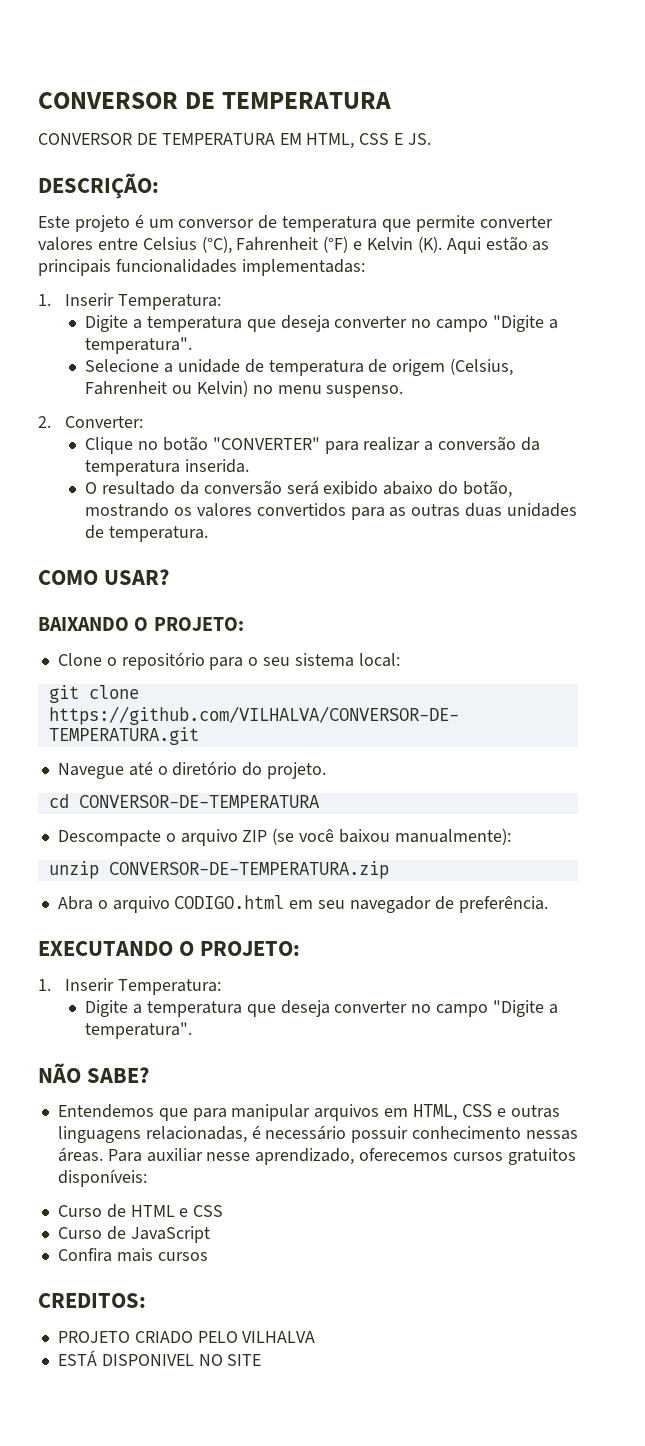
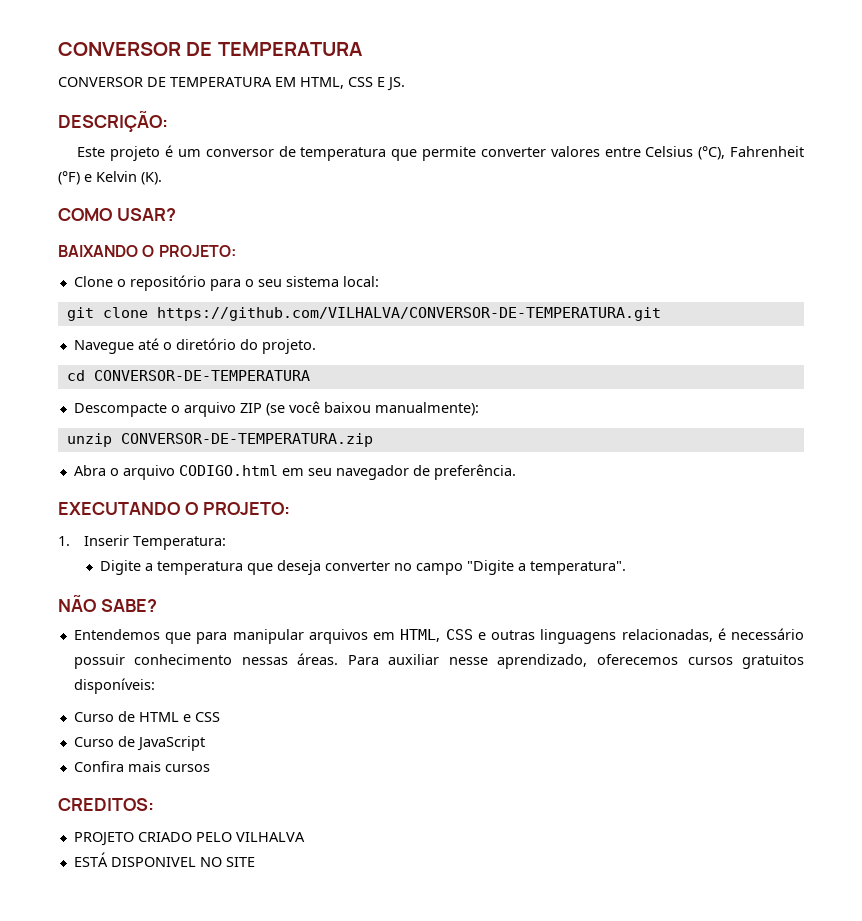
[446,236,550,254] [38,259,365,276] [38,293,222,310] [85,315,558,332] [85,337,193,354] [85,358,514,376] [85,380,404,398] [38,416,144,428] [85,436,541,454] [85,459,249,476] [85,480,513,498] [85,503,578,520] [85,525,208,542] Aqui estão as principais funcionalidades implementadas: // 1. Inserir Temperatura: // Digite a temperatura que deseja converter no campo "Digite a temperatura". // Selecione a unidade de temperatura de origem (Celsius, Fahrenheit ou Kelvin) no menu suspenso. // 2. Converter: // Clique no botão "CONVERTER" para realizar a conversão da temperatura inserida. // O resultado da conversão será exibido abaixo do botão, mostrando os valores convertidos para as outras duas unidades de temperatura. -> (162, 178) none

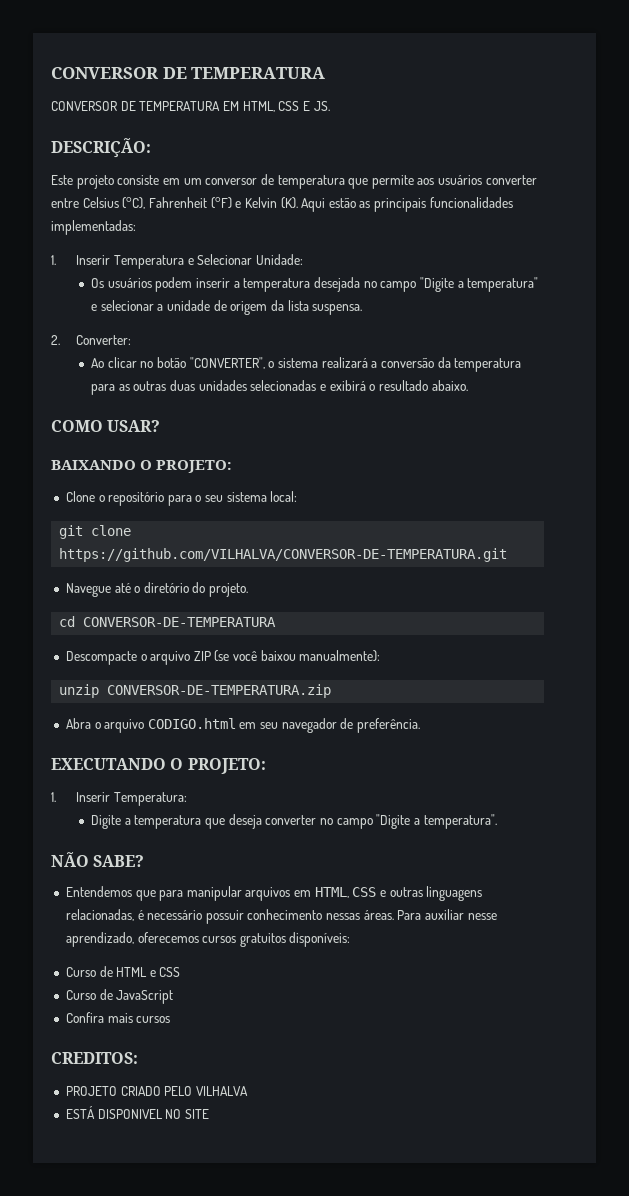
[165,145,174,157] é -> [117,175,180,185] consiste em
[480,146,600,157] converter valores -> [417,175,537,185] aos usuários converter
(162, 178) none -> [301,197,513,212] [51,220,136,235] [51,254,303,269] [91,277,539,292] [91,300,363,315] [51,335,132,345] [91,357,522,372] [91,380,468,395] Aqui estão as principais funcionalidades implementadas: // 1. Inserir Temperatura e Selecionar Unidade: // Os usuários podem inserir a temperatura desejada no campo "Digite a temperatura" e selecionar a unidade de origem da lista suspensa. // 2. Converter: // Ao clicar no botão "CONVERTER", o sistema realizará a conversão da temperatura para as outras duas unidades selecionadas e exibirá o resultado abaixo.

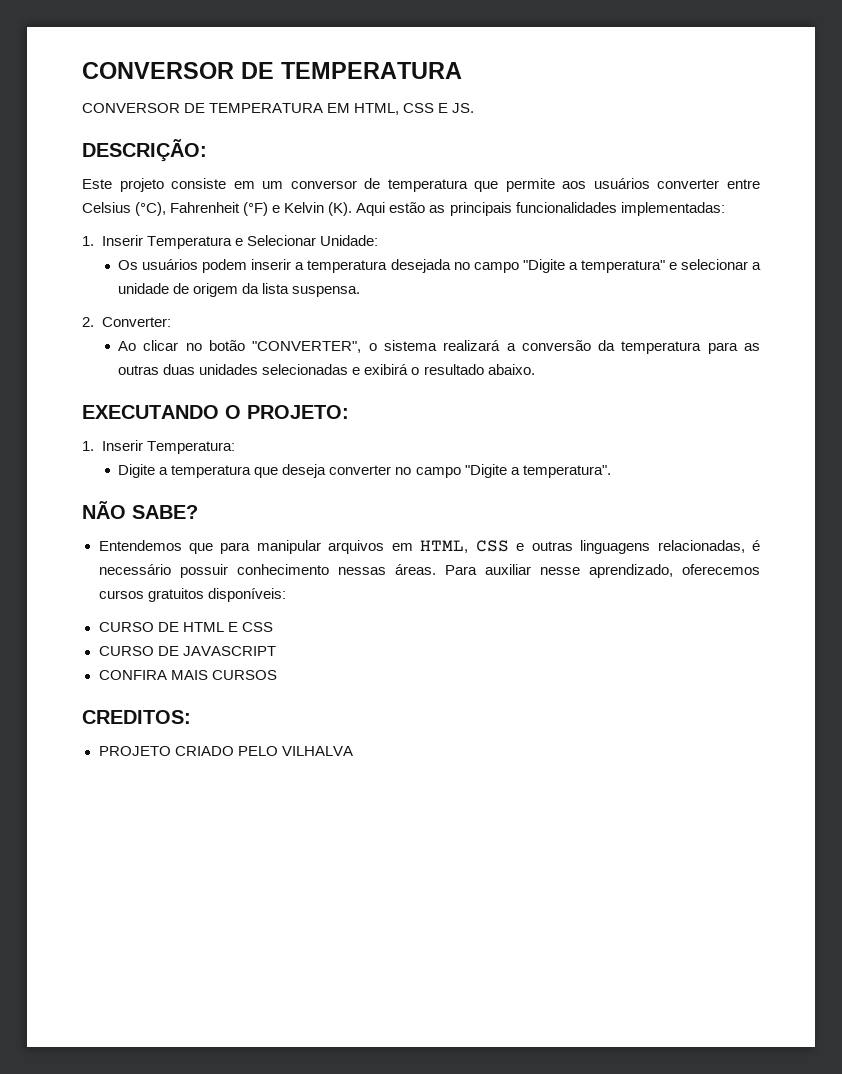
[51,420,161,432] [51,460,233,473] [65,491,298,506] [59,525,132,539] [59,548,508,562] [65,582,249,597] [59,616,277,627] [65,650,381,665] [59,684,332,698] [65,718,421,733] // COMO USAR? // BAIXANDO O PROJETO: // Clone o repositório para o seu sistema local: // git clone https://github.com/VILHALVA/CONVERSOR-DE-TEMPERATURA.git // Navegue até o diretório do projeto. // cd CONVERSOR-DE-TEMPERATURA // Descompacte o arquivo ZIP (se você baixou manualmente): // unzip CONVERSOR-DE-TEMPERATURA.zip // Abra o arquivo CODIGO.html em seu navegador de preferência. -> (535, 369) none
[65,966,181,977] [65,989,174,1004] [65,1012,171,1023] Curso de HTML e CSS // Curso de JavaScript // Confira mais cursos -> [98,622,273,632] [98,646,276,656] [98,670,277,680] CURSO DE HTML E CSS // CURSO DE JAVASCRIPT // CONFIRA MAIS CURSOS
[65,1106,209,1119] // ESTÁ DISPONIVEL NO SITE -> (353, 751) none

